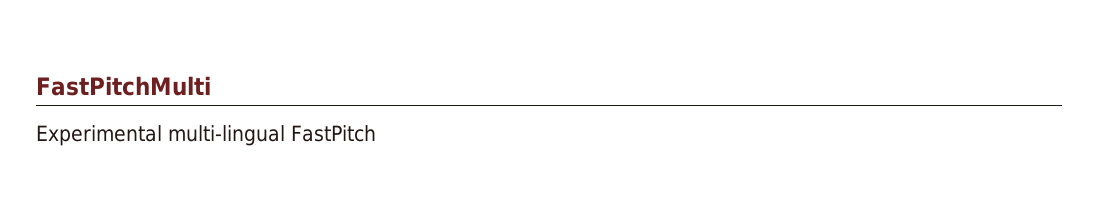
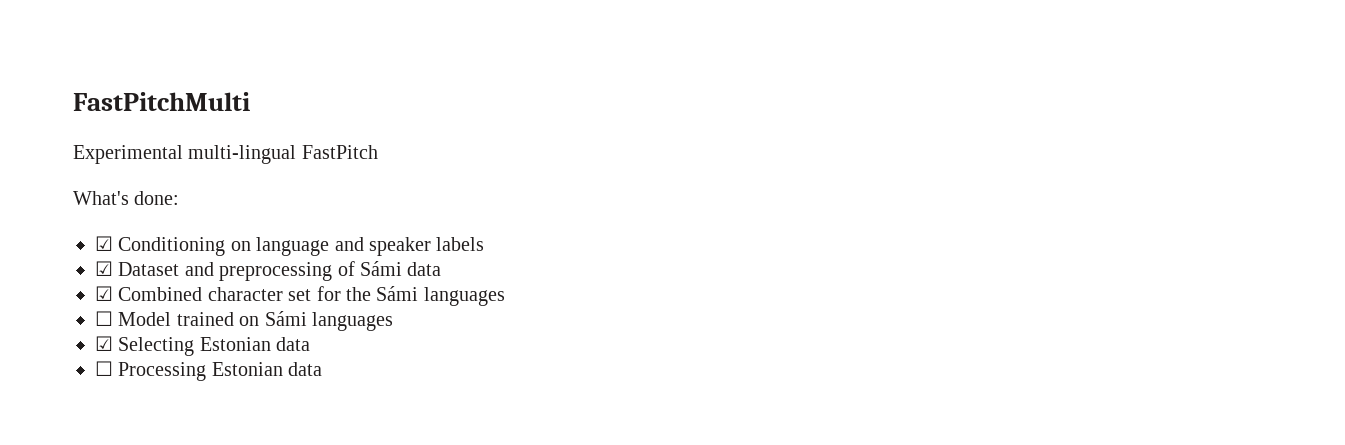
(376, 133) none -> [73,191,180,205] [95,236,485,256] [95,261,442,281] [95,286,505,306] [95,311,393,331] [95,336,311,356] [95,361,323,381] // What's done: // ☑ Conditioning on language and speaker labels // ☑ Dataset and preprocessing of Sámi data // ☑ Combined character set for the Sámi languages // ☐ Model trained on Sámi languages // ☑ Selecting Estonian data // ☐ Processing Estonian data

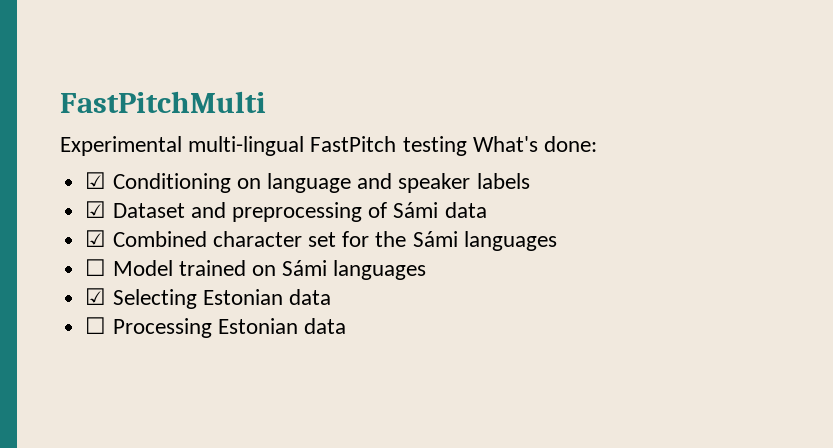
(378, 152) // -> [402,136,467,156] testing

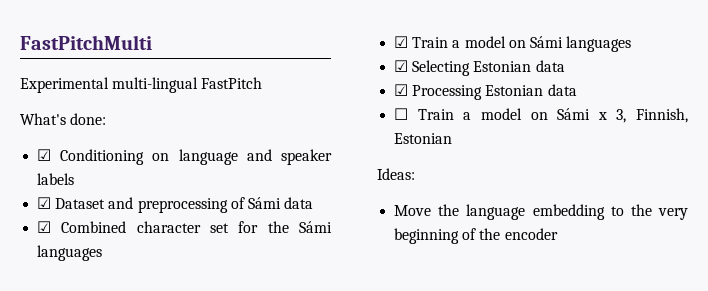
[402,136,467,156] testing -> (263, 83) //
[85,259,246,276] ☐ Model trained -> [394,36,506,48] ☑ Train a model
[85,317,107,334] ☐ -> [394,84,409,96] ☑
(346, 326) none -> [394,108,688,123] [394,133,453,144] [377,168,415,180] [394,204,688,220] [394,228,558,244] // ☐ Train a model on Sámi x 3, Finnish, Estonian // Ideas: // Move the language embedding to the very beginning of the encoder

